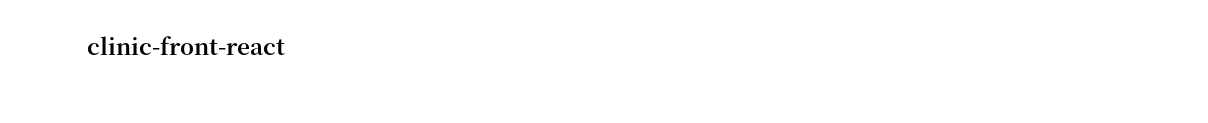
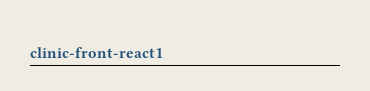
[87,36,285,55] clinic-front-react -> [30,47,163,58] clinic-front-react1

